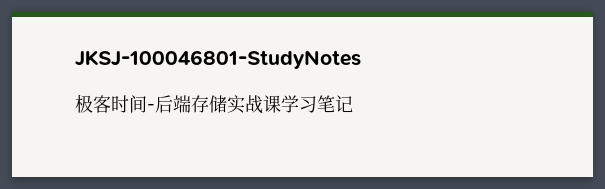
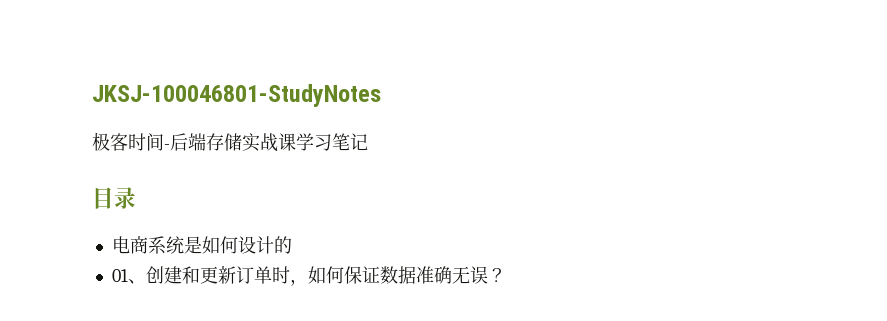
(353, 104) none -> [92,187,136,209] [111,236,292,254] [111,266,506,286] // 目录 // 电商系统是如何设计的 // 01、创建和更新订单时，如何保证数据准确无误？

